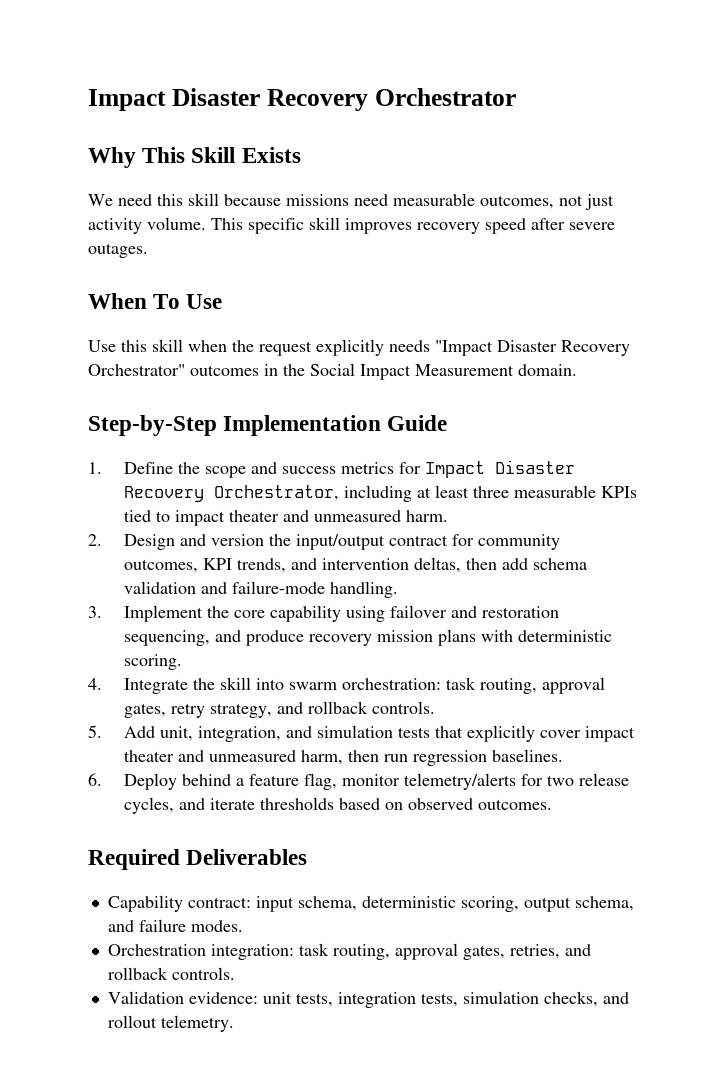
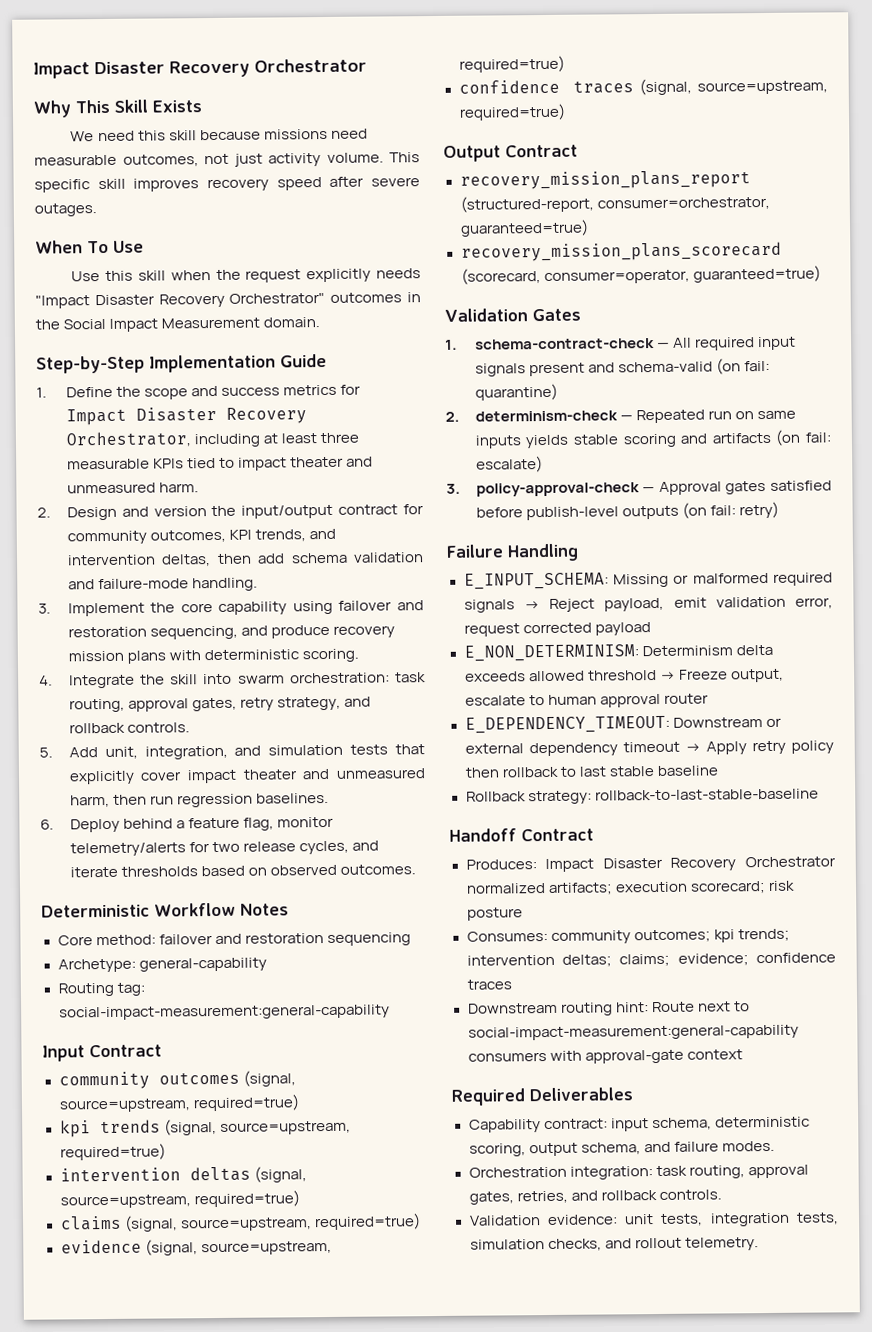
(552, 804) none -> [41,902,289,918] [57,932,411,947] [57,957,267,973] [57,982,145,997] [58,1004,390,1021] [42,1044,162,1062] [58,1070,296,1090] [58,1094,300,1113] [59,1119,351,1138] [59,1143,166,1161] [59,1166,307,1183] [59,1190,300,1209] [59,1213,421,1232] [60,1239,332,1256] [458,55,565,73] [458,78,828,96] [458,103,566,121] [443,144,578,162] [459,170,751,190] [459,195,770,213] [459,219,589,237] [460,241,782,262] [460,265,821,285] [444,308,581,322] [445,336,797,351] [474,358,771,377] [474,383,558,401] [445,409,797,424] [474,429,832,449] [475,456,543,473] [446,480,832,497] [475,501,780,521] [446,543,579,562] [463,572,833,590] [463,596,833,613] [463,622,651,637] [463,644,773,662] [464,668,784,683] [464,693,709,708] [464,715,782,734] [464,740,834,757] [464,765,719,778] [465,788,819,805] [449,828,594,842] [465,856,836,873] [465,880,795,895] [466,907,523,921] [466,928,790,944] [466,952,836,967] [466,979,512,990] [467,1001,750,1016] [467,1024,799,1041] [467,1049,743,1064] // Deterministic Workflow Notes // Core method: failover and restoration sequencing // Archetype: general-capability // Routing tag: social-impact-measurement:general-capability // Input Contract // community outcomes (signal, source=upstream, required=true) // kpi trends (signal, source=upstream, required=true) // intervention deltas (signal, source=upstream, required=true) // claims (signal, source=upstream, required=true) // evidence (signal, source=upstream, required=true) // confidence traces (signal, source=upstream, required=true) // Output Contract // recovery_mission_plans_report (structured-report, consumer=orchestrator, guaranteed=true) // recovery_mission_plans_scorecard (scorecard, consumer=operator, guaranteed=true) // Validation Gates // 1. schema-contract-check — All required input signals present and schema-valid (on fail: quarantine) // 2. determinism-check — Repeated run on same inputs yields stable scoring and artifacts (on fail: escalate) // 3. policy-approval-check — Approval gates satisfied before publish-level outputs (on fail: retry) // Failure Handling // E_INPUT_SCHEMA: Missing or malformed required signals → Reject payload, emit validation error, request corrected payload // E_NON_DETERMINISM: Determinism delta exceeds allowed threshold → Freeze output, escalate to human approval router // E_DEPENDENCY_TIMEOUT: Downstream or external dependency timeout → Apply retry policy then rollback to last stable baseline // Rollback strategy: rollback-to-last-stable-baseline // Handoff Contract // Produces: Impact Disaster Recovery Orchestrator normalized artifacts; execution scorecard; risk posture // Consumes: community outcomes; kpi trends; intervention deltas; claims; evidence; confidence traces // Downstream routing hint: Route next to social-impact-measurement:general-capability consumers with approval-gate context

